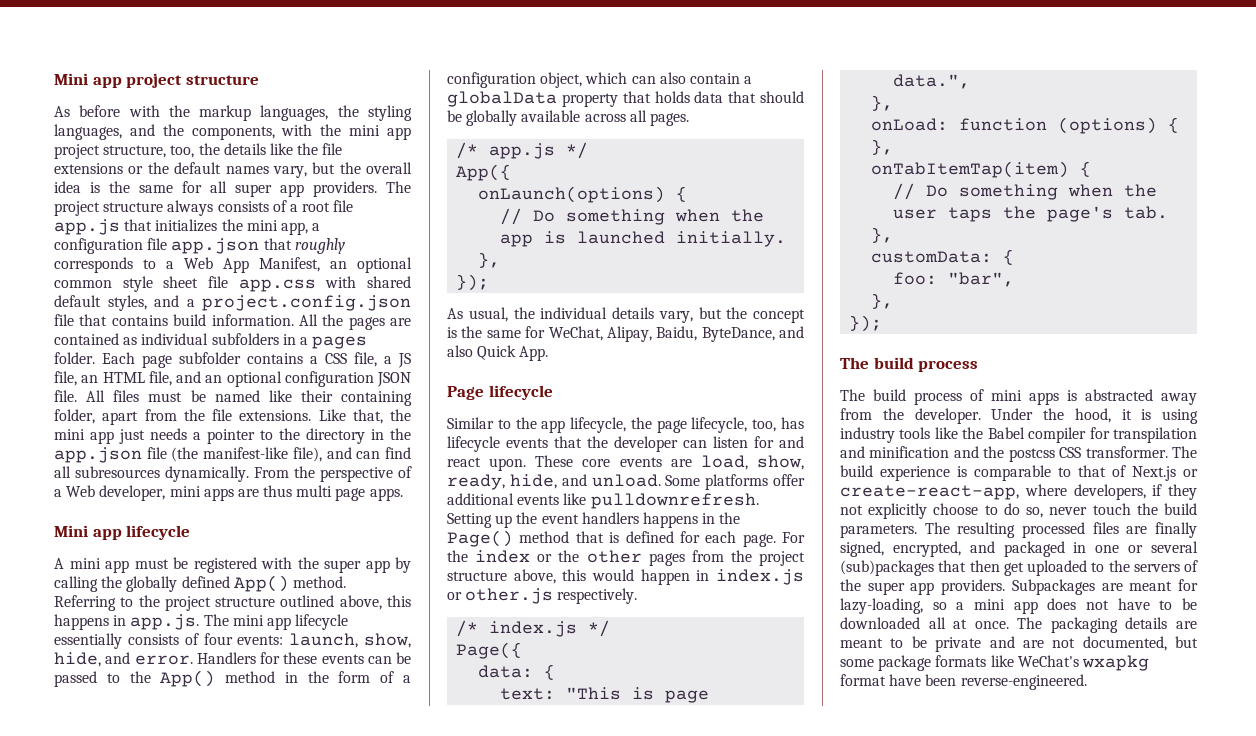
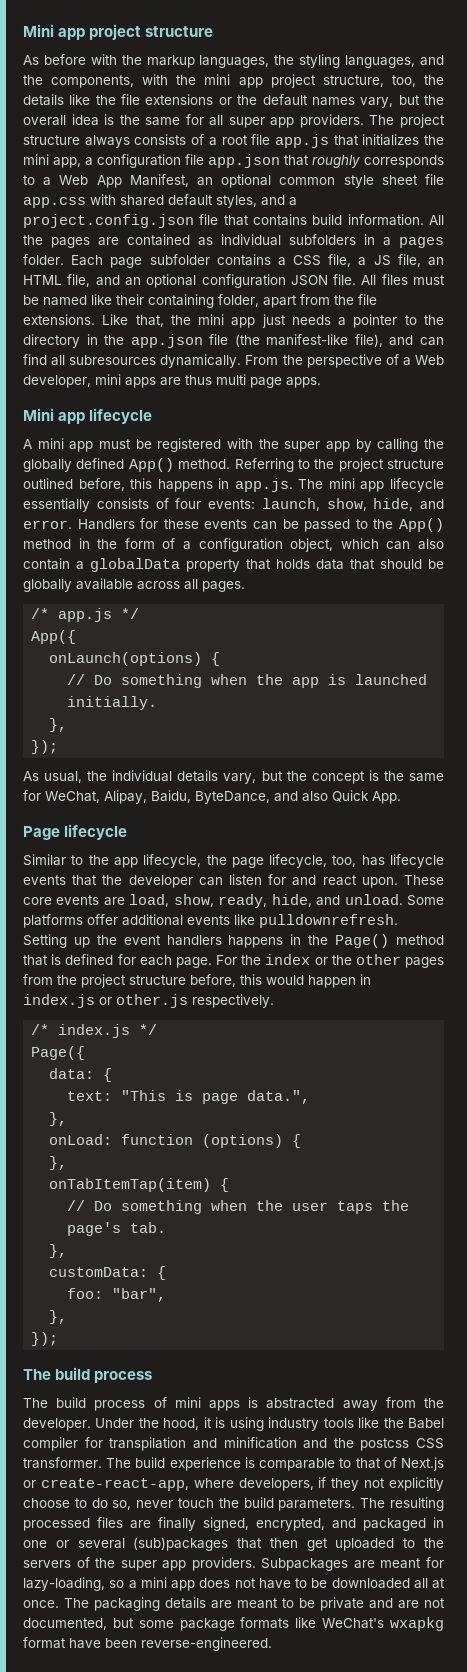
[339,595,382,610] above, -> [78,478,125,491] before,
[513,569,556,584] above, -> [190,974,236,987] before,

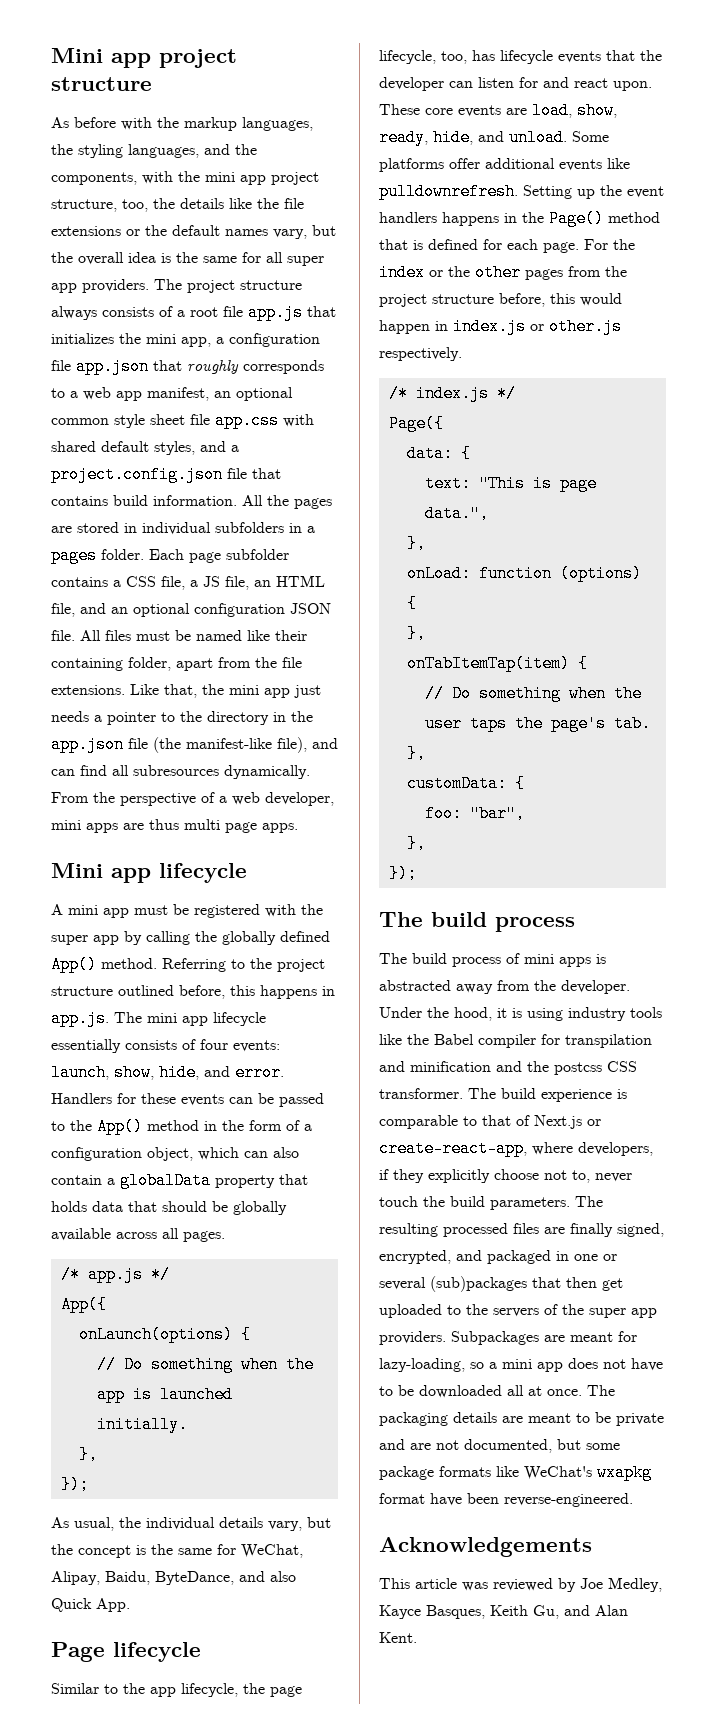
[59,174,189,188] Web App Manifest, -> [83,387,209,401] web app manifest,
[127,234,213,246] contained as -> [77,522,137,533] stored in
[414,355,444,365] Web -> [232,792,260,805] web
[364,1478,386,1488] not -> (424, 1176) none
[74,1498,132,1510] to do so, -> [544,1170,590,1183] not to,
(272, 1644) none -> [379,1537,592,1557] [379,1577,662,1592] [379,1605,628,1619] [379,1632,417,1643] // Acknowledgements // This article was reviewed by Joe Medley, Kayce Basques, Keith Gu, and Alan Kent.

